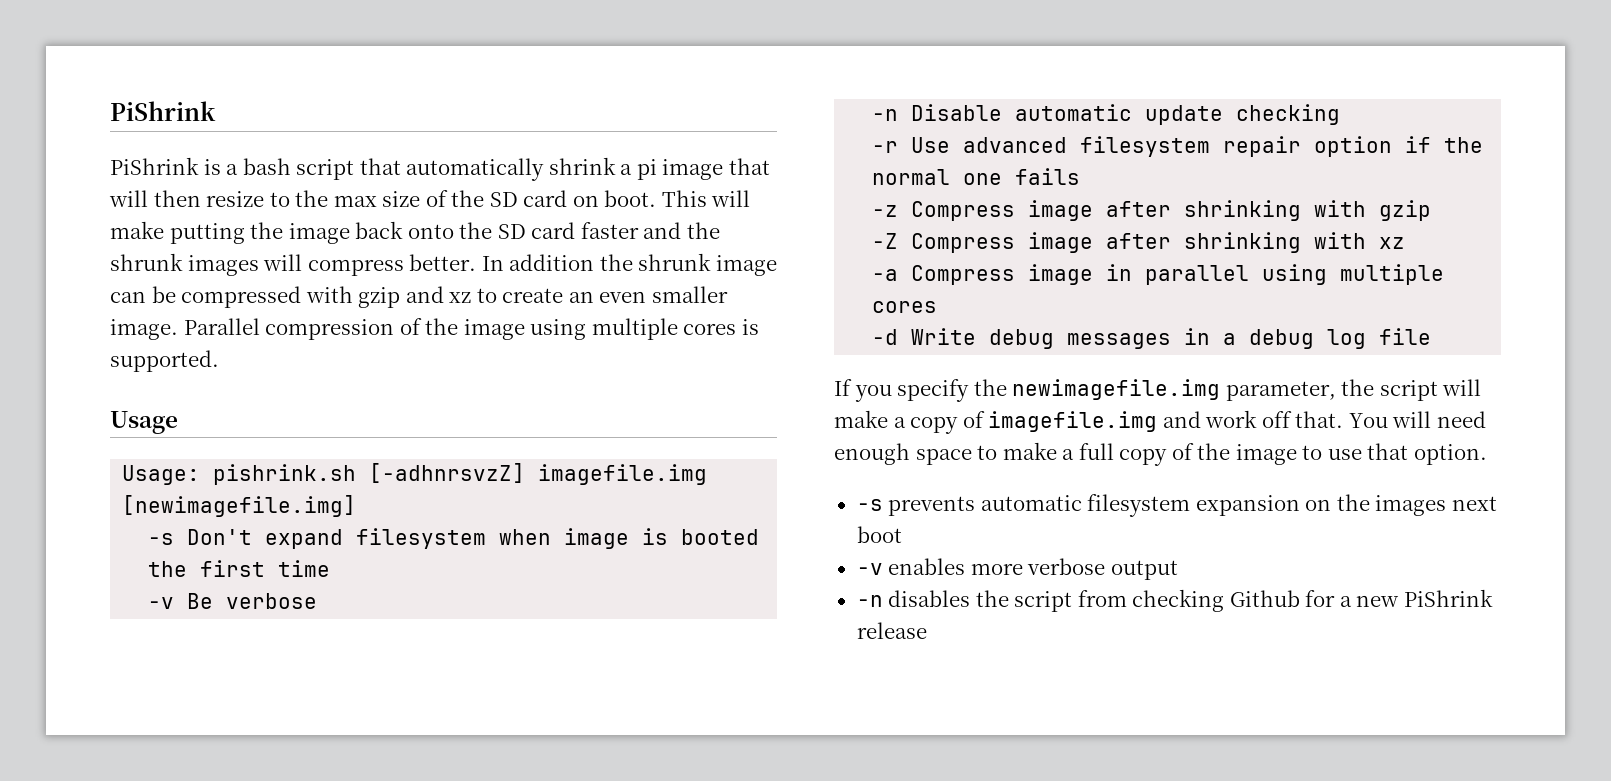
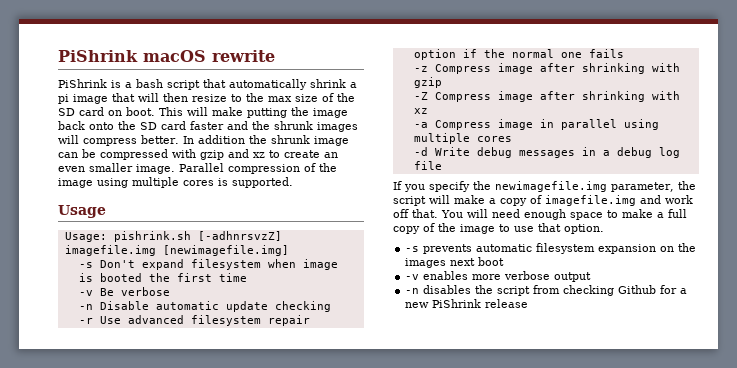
[110,101,216,121] PiShrink -> [58,50,275,62] PiShrink macOS rewrite

